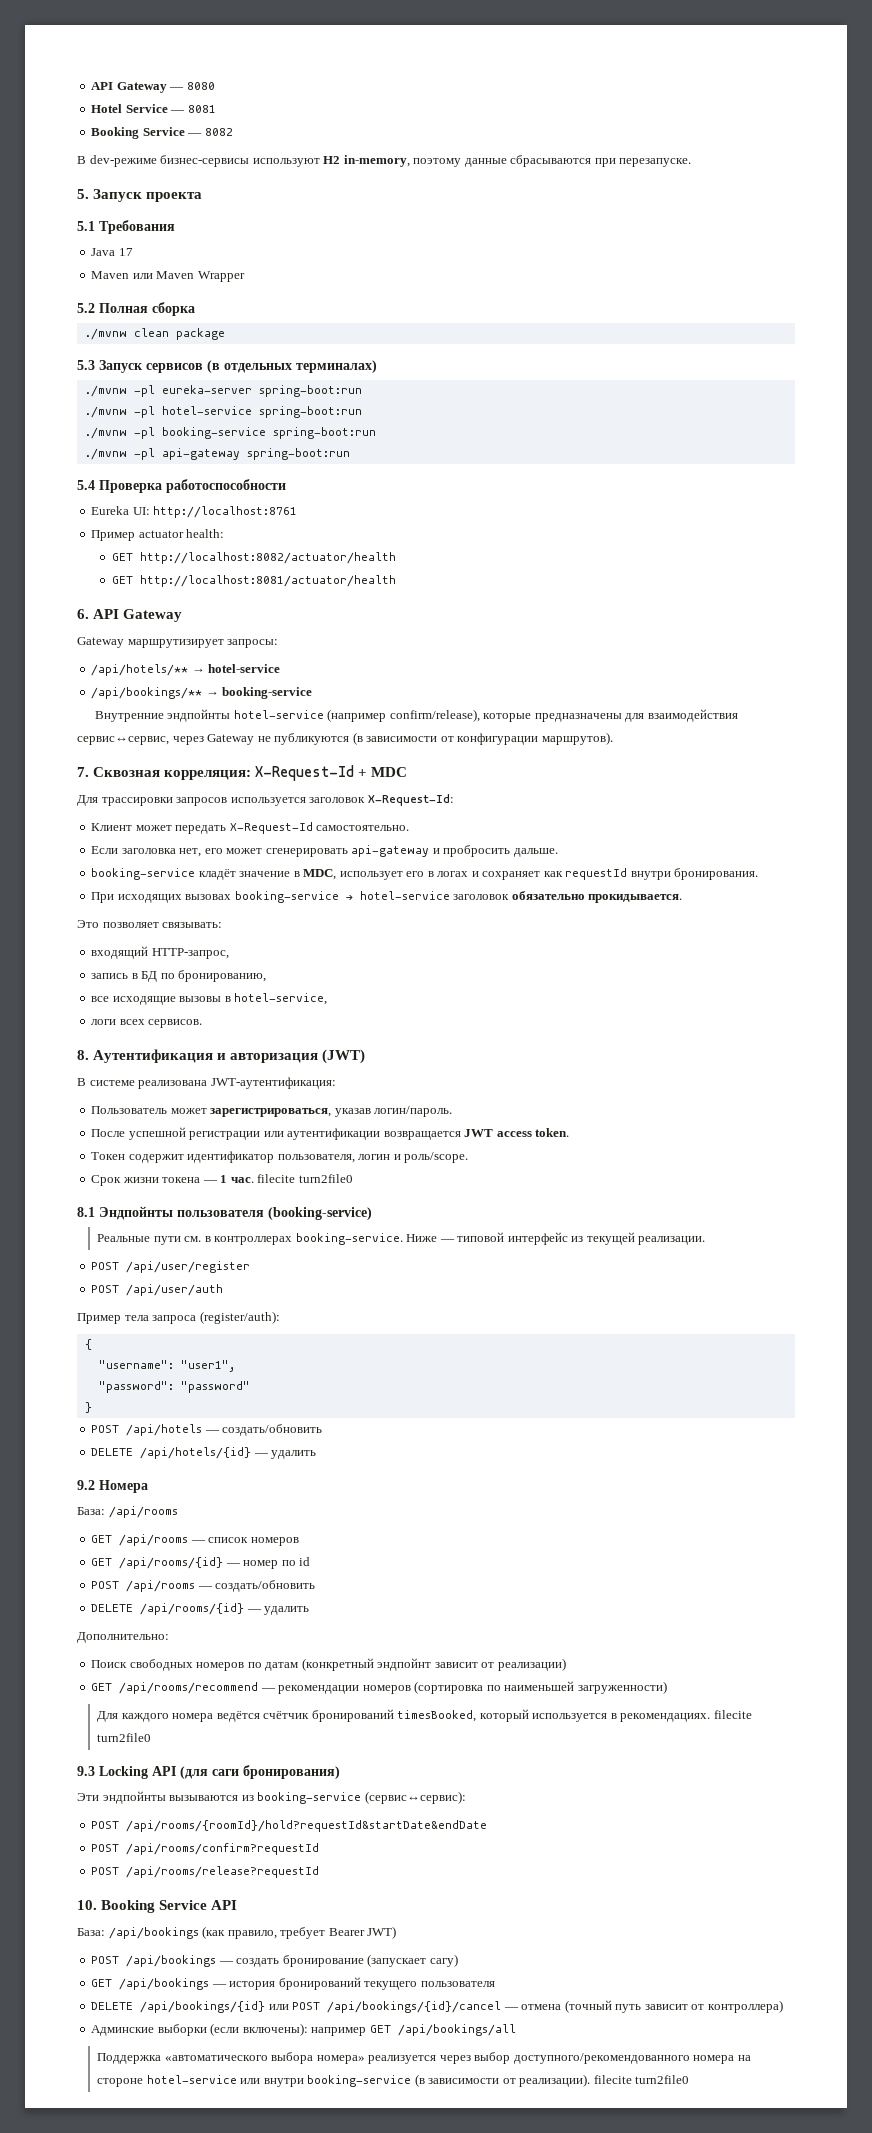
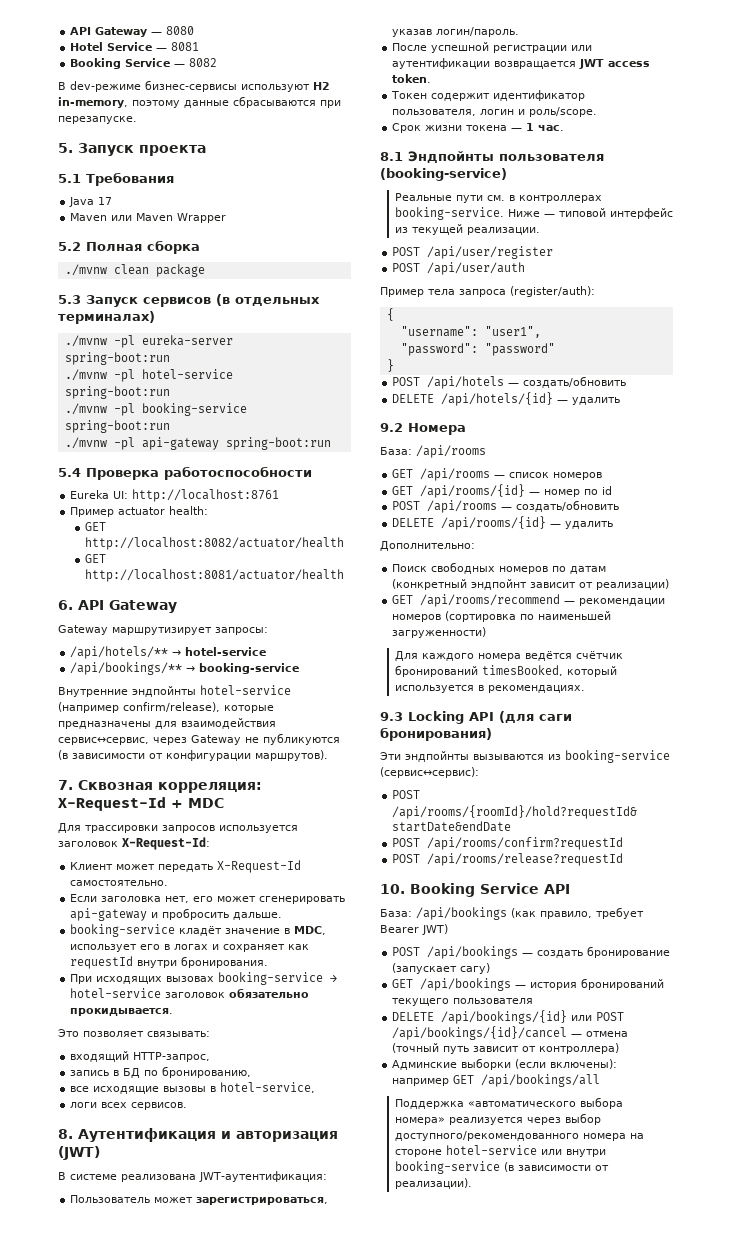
[257,1174,353,1183] filecite turn2file0 -> (565, 128) none
[713,1710,752,1719] [97,1733,152,1742] filecite turn2file0 -> (585, 689) none
[593,2075,690,2084] filecite turn2file0 -> (472, 1183) none

